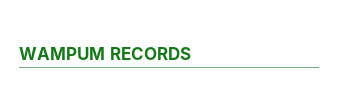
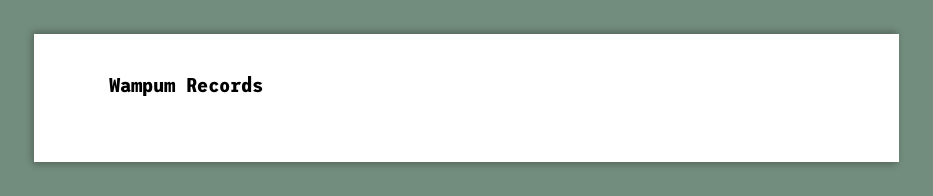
[19,47,191,60] WAMPUM RECORDS -> [109,76,263,96] Wampum Records

